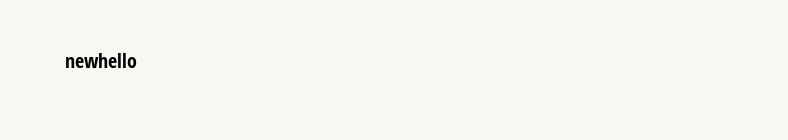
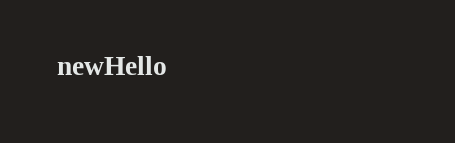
[65,53,137,68] newhello -> [57,56,167,75] newHello

